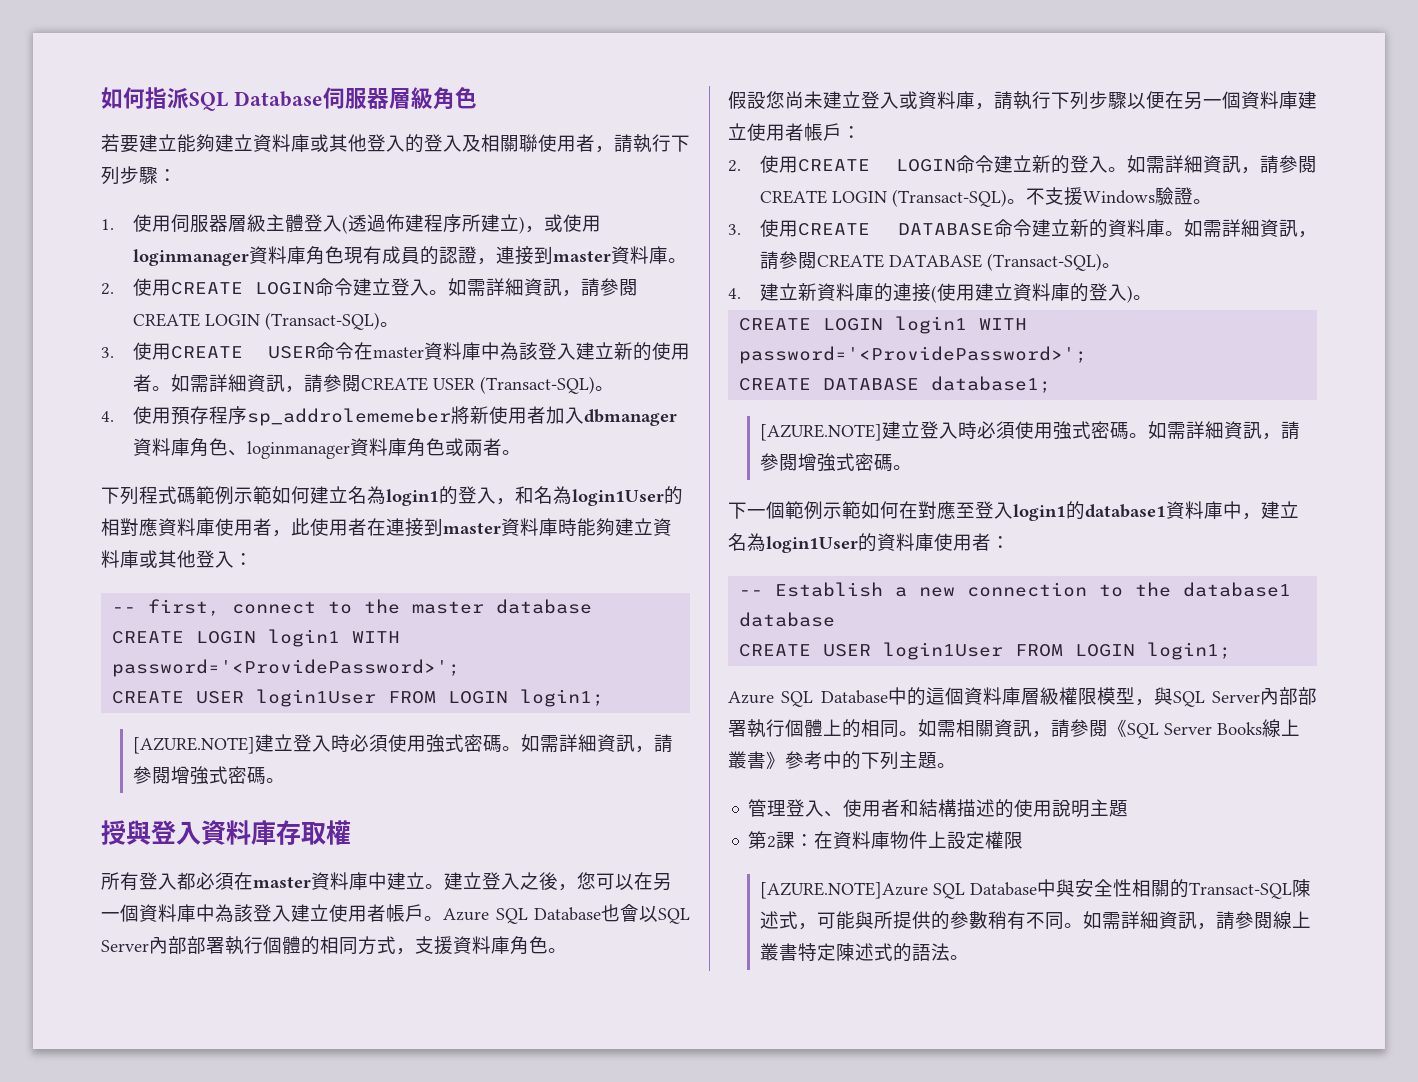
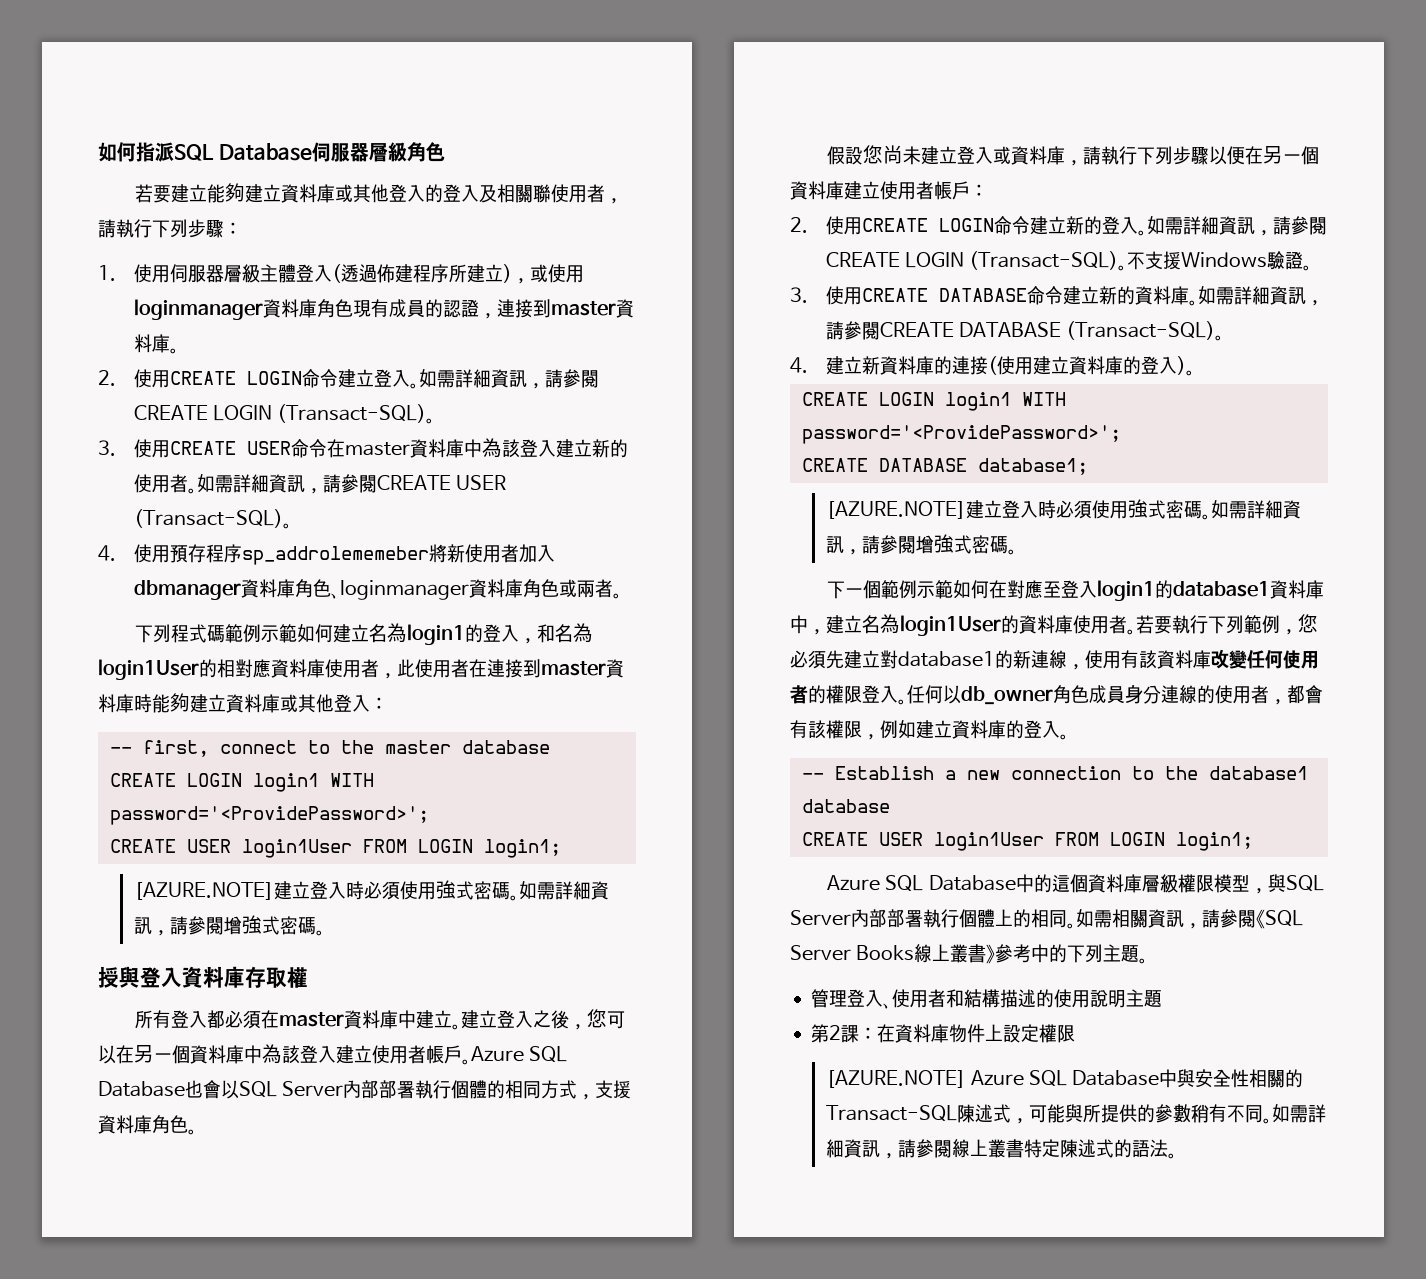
[991,536,1010,549] ： -> [1127,614,1318,635] [790,649,1319,670] [790,684,1323,705] [790,720,1069,740] 。若要執行下列範例，您必須先建立對database1的新連線，使用有該資料庫改變任何使用者的權限登入。任何以db_owner角色成員身分連線的使用者，都會有該權限，例如建立資料庫的登入。
[759,882,928,899] [AZURE.NOTE]Azure -> [825,1070,1024,1088] [AZURE.NOTE] Azure

